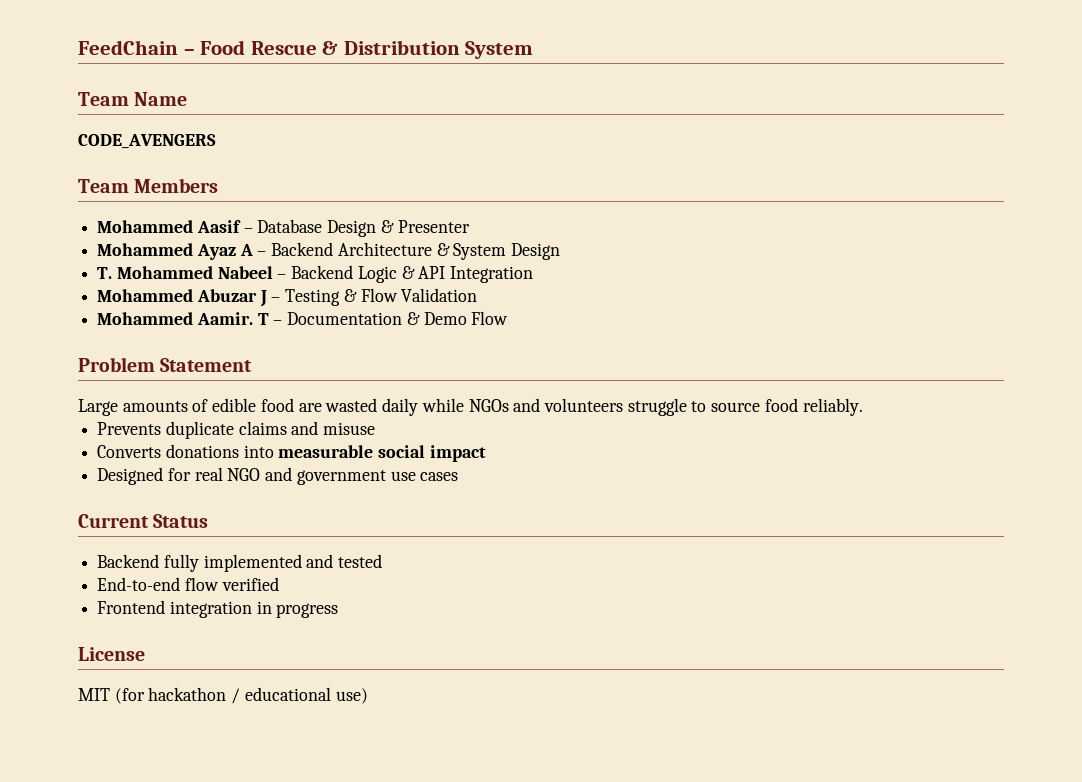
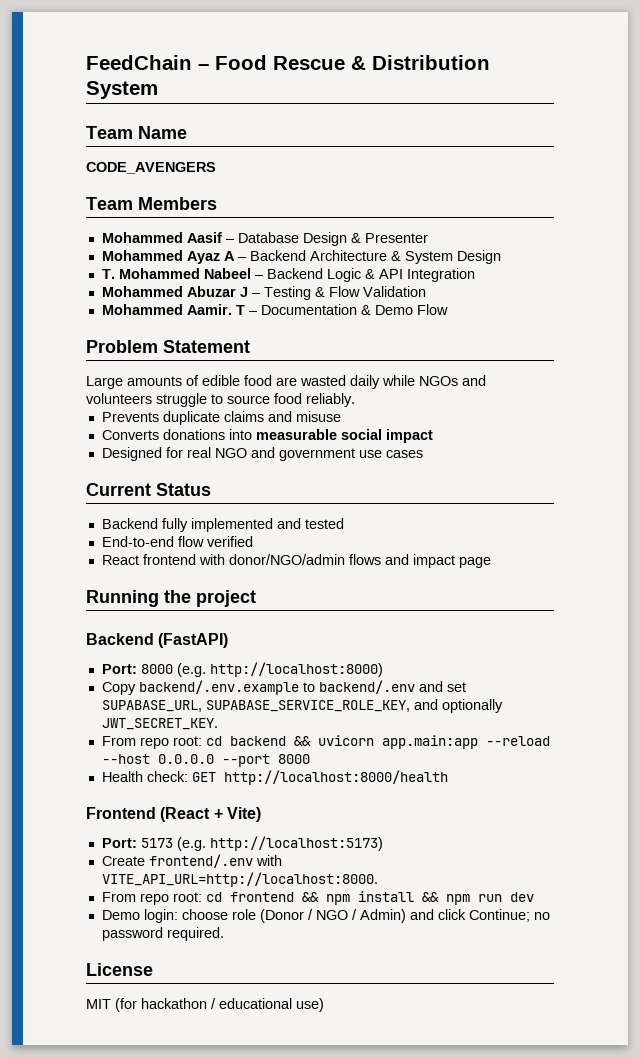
[97,600,339,618] Frontend integration in progress -> [101,554,491,568] [86,590,256,607] [86,633,229,648] [101,662,383,677] [101,680,466,695] [101,699,503,713] [101,718,218,730] [101,735,550,749] [101,754,310,767] [101,770,448,785] [86,807,261,822] [101,836,383,851] [101,854,282,868] [101,872,378,887] [101,891,534,905] [101,909,550,923] [101,927,224,941] React frontend with donor/NGO/admin flows and impact page // Running the project // Backend (FastAPI) // Port: 8000 (e.g. http://localhost:8000) // Copy backend/.env.example to backend/.env and set SUPABASE_URL, SUPABASE_SERVICE_ROLE_KEY, and optionally JWT_SECRET_KEY. // From repo root: cd backend && uvicorn app.main:app --reload --host 0.0.0.0 --port 8000 // Health check: GET http://localhost:8000/health // Frontend (React + Vite) // Port: 5173 (e.g. http://localhost:5173) // Create frontend/.env with VITE_API_URL=http://localhost:8000. // From repo root: cd frontend && npm install && npm run dev // Demo login: choose role (Donor / NGO / Admin) and click Continue; no password required.

